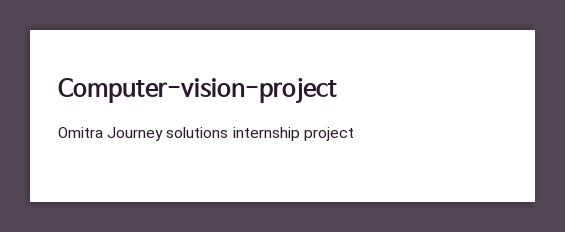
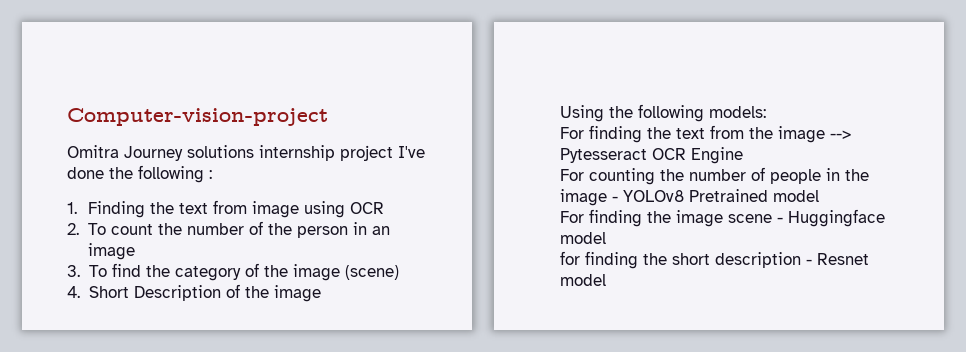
(354, 134) none -> [398,146,425,158] [67,165,212,183] [67,200,385,218] [67,221,391,238] [88,243,136,260] [67,263,399,281] [67,284,321,302] [560,104,767,122] [560,125,852,143] [560,147,744,164] [560,167,870,185] [560,189,820,206] [560,209,886,227] [560,232,607,244] [560,251,870,269] [560,274,607,286] I've done the following : // 1. Finding the text from image using OCR // 2. To count the number of the person in an image // 3. To find the category of the image (scene) // 4. Short Description of the image // Using the following models: // For finding the text from the image --> Pytesseract OCR Engine // For counting the number of people in the image - YOLOv8 Pretrained model // For finding the image scene - Huggingface model // for finding the short description - Resnet model

